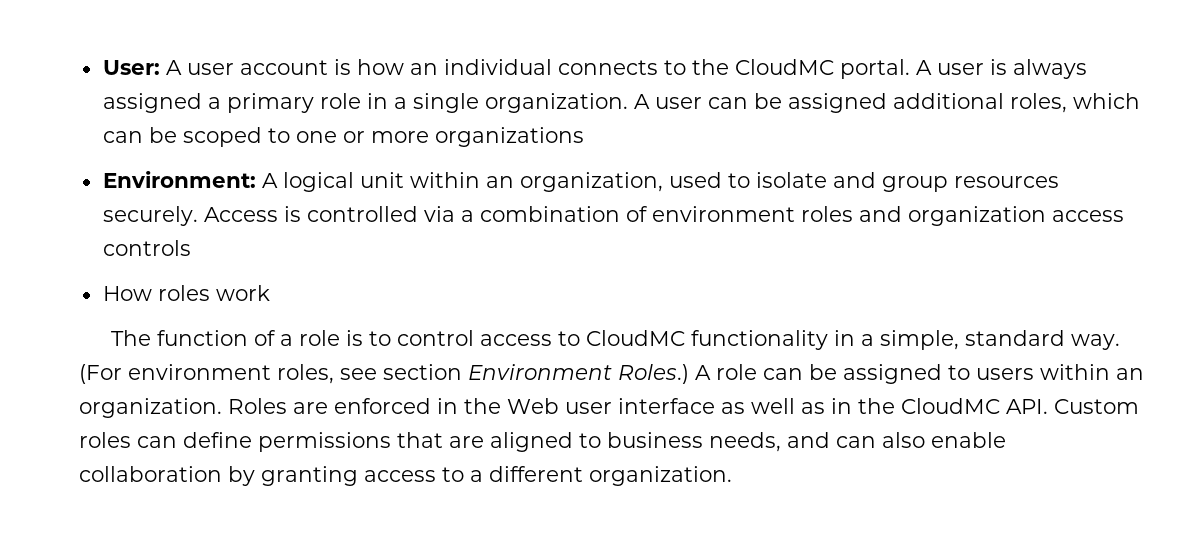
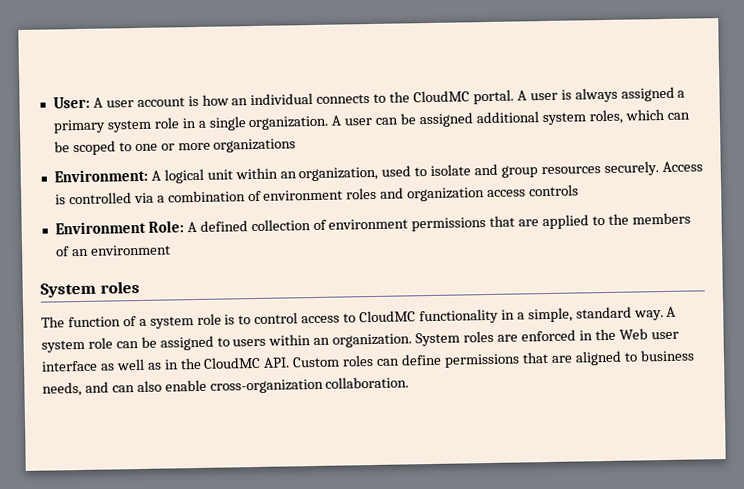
(314, 103) none -> [106,119,152,133] system
(1004, 101) none -> [541,112,586,126] system
[102,285,270,301] How roles work -> [54,212,691,235] [54,244,171,257] [40,280,140,298] Environment Role: A defined collection of environment permissions that are applied to the members of an environment // System roles
(293, 340) none -> [149,316,194,329] system
[79,364,711,384] (For environment roles, see section Environment Roles.) A -> [666,306,677,317] [41,339,85,353] A system
[228,398,287,414] Roles -> [415,330,495,347] System roles
[79,466,732,486] collaboration by granting access to a different organization. -> [209,376,410,394] cross-organization collaboration.

